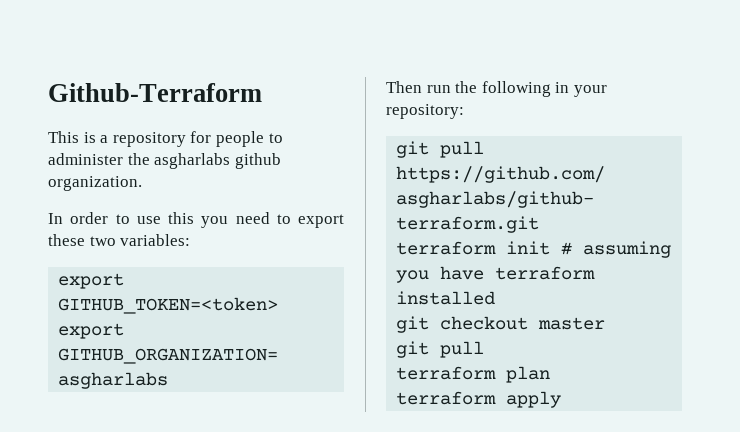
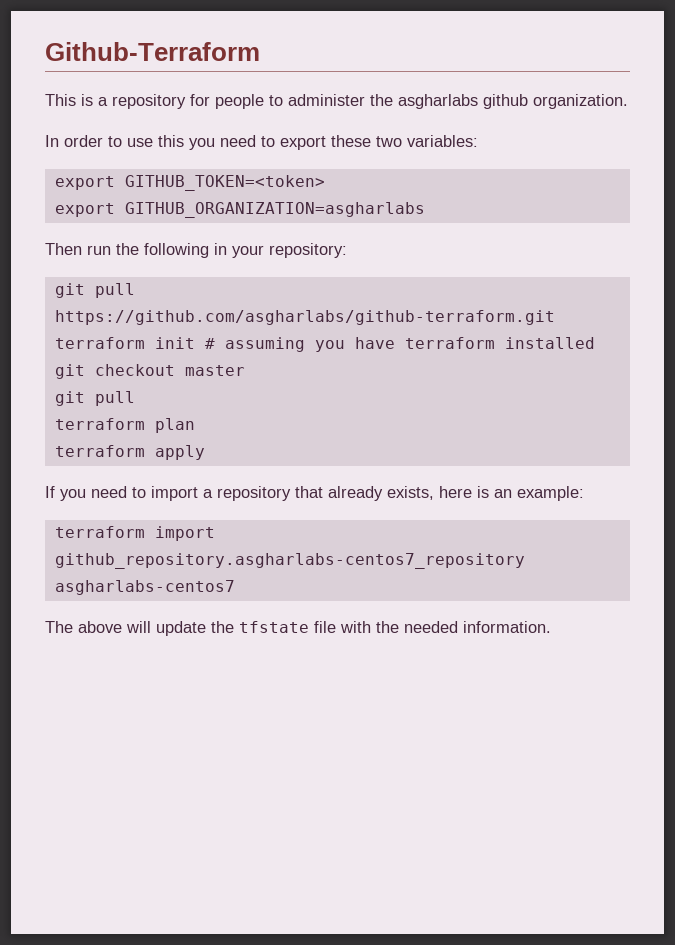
(562, 399) none -> [45,486,584,501] [54,526,215,541] [54,553,525,569] [54,580,235,595] [45,621,551,636] // If you need to import a repository that already exists, here is an example: // terraform import github_repository.asgharlabs-centos7_repository asgharlabs-centos7 // The above will update the tfstate file with the needed information.

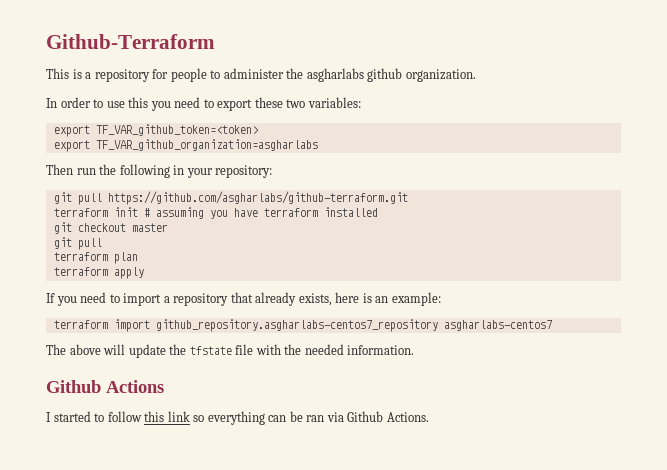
[124,175,325,191] [54,202,425,218] GITHUB_TOKEN=<token> // export GITHUB_ORGANIZATION=asgharlabs -> [95,124,258,136] [53,139,318,152] TF_VAR_github_token=<token> // export TF_VAR_github_organization=asgharlabs
(551, 627) none -> [46,380,164,393] [46,411,429,425] // Github Actions // I started to follow this link so everything can be ran via Github Actions.

